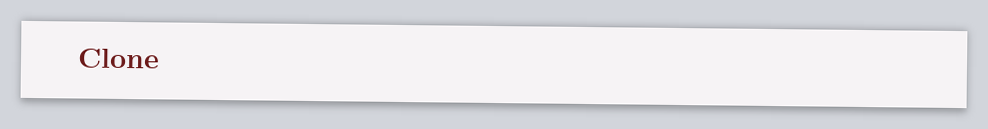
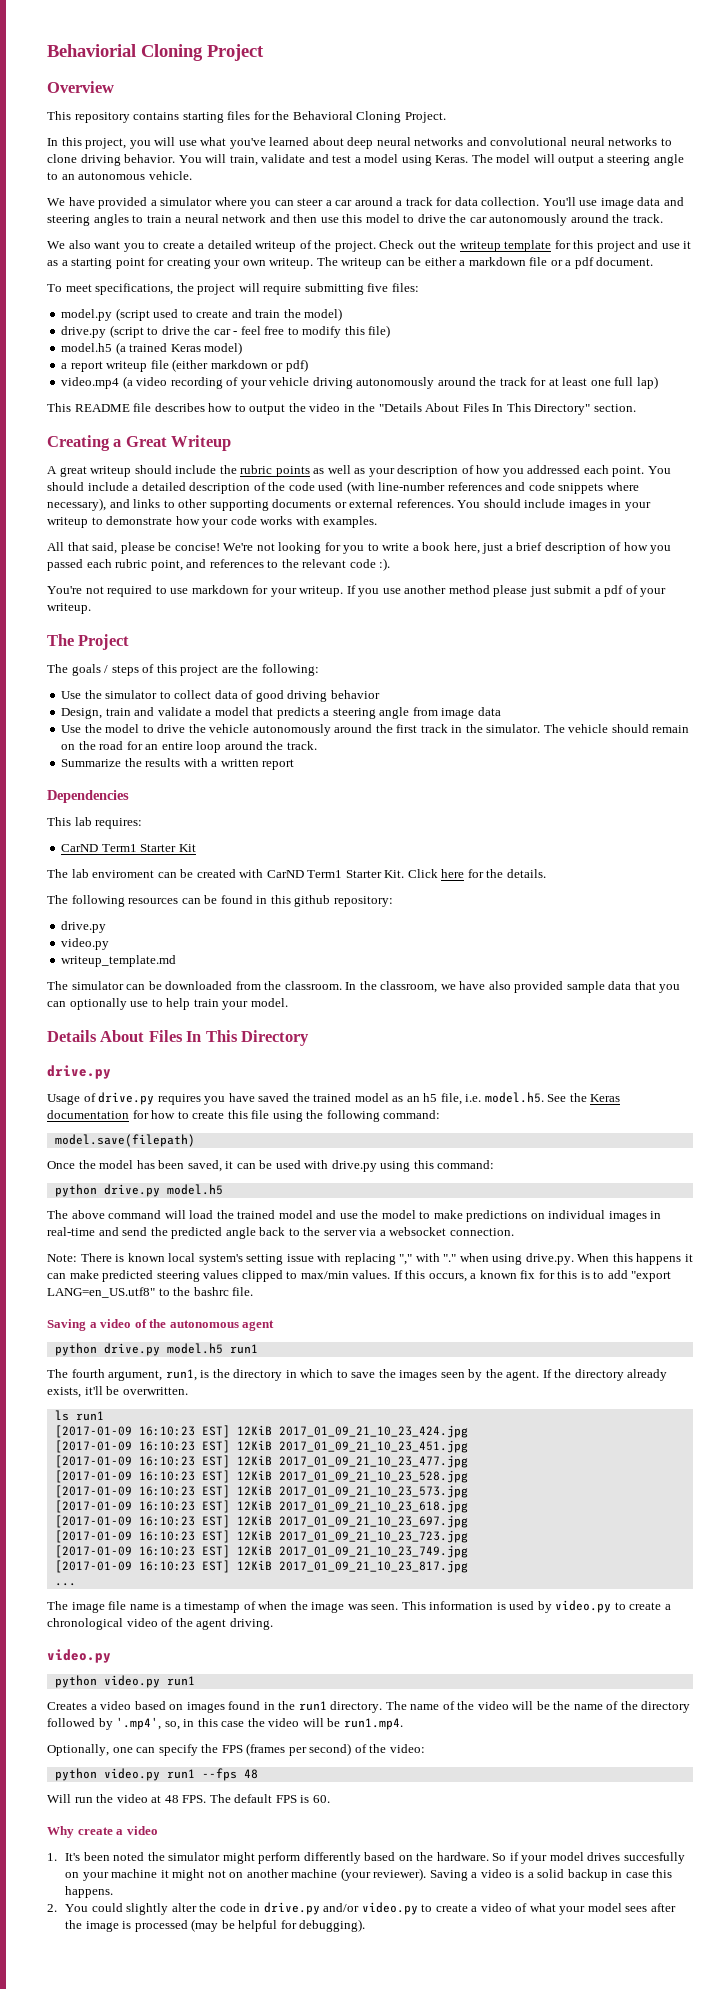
[77,48,160,69] Clone -> [47,44,264,61] [47,81,114,93] [47,111,446,123] [47,137,672,149] [47,154,684,166] [47,171,192,180] [47,197,684,209] [47,214,663,226] [47,240,692,252] [47,257,654,269] [47,283,419,295] [61,308,343,321] [61,325,391,338] [61,342,243,355] [61,359,308,372] [61,376,658,389] [47,403,636,415] [47,435,232,451] [47,465,671,477] [47,481,639,494] [47,498,651,511] [47,516,378,528] [47,542,672,554] [47,558,391,571] [47,585,667,597] [47,603,91,614] [47,634,130,650] [47,664,319,676] [61,690,380,702] [61,707,501,719] [61,724,690,736] [61,741,317,753] [61,758,295,770] [47,790,129,803] [47,817,143,829] [61,844,196,852] [47,869,546,878] [47,895,393,907] [61,921,107,933] [61,938,110,950] [61,955,177,967] [47,981,681,993] [47,998,288,1010] [47,1030,310,1046] [47,1065,111,1079] [47,1092,621,1105] [47,1110,441,1122] [54,1134,195,1147] [47,1160,495,1172] [54,1184,223,1197] [47,1210,662,1222] [47,1227,514,1239] [47,1253,693,1265] [47,1270,672,1282] [47,1287,254,1298] [47,1319,275,1331] [54,1343,258,1356] [47,1369,668,1381] [47,1386,188,1398] [54,1410,104,1421] [54,1425,468,1438] [54,1440,468,1453] [54,1455,468,1468] [54,1470,468,1483] [54,1485,468,1498] [54,1500,468,1513] [54,1515,468,1528] [54,1530,468,1543] [54,1545,468,1558] [54,1560,468,1573] [54,1583,76,1586] [47,1600,671,1613] [47,1618,273,1630] [47,1649,111,1663] [54,1675,195,1688] [47,1701,691,1713] [47,1717,403,1730] [47,1743,425,1756] [54,1768,258,1781] [47,1794,330,1803] [47,1826,158,1838] [47,1852,685,1864] [65,1868,673,1881] [65,1886,114,1898] [47,1902,676,1915] [65,1919,366,1932] Behaviorial Cloning Project // Overview // This repository contains starting files for the Behavioral Cloning Project. // In this project, you will use what you've learned about deep neural networks and convolutional neural networks to clone driving behavior. You will train, validate and test a model using Keras. The model will output a steering angle to an autonomous vehicle. // We have provided a simulator where you can steer a car around a track for data collection. You'll use image data and steering angles to train a neural network and then use this model to drive the car autonomously around the track. // We also want you to create a detailed writeup of the project. Check out the writeup template for this project and use it as a starting point for creating your own writeup. The writeup can be either a markdown file or a pdf document. // To meet specifications, the project will require submitting five files: // model.py (script used to create and train the model) // drive.py (script to drive the car - feel free to modify this file) // model.h5 (a trained Keras model) // a report writeup file (either markdown or pdf) // video.mp4 (a video recording of your vehicle driving autonomously around the track for at least one full lap) // This README file describes how to output the video in the "Details About Files In This Directory" section. // Creating a Great Writeup // A great writeup should include the rubric points as well as your description of how you addressed each point. You should include a detailed description of the code used (with line-number references and code snippets where necessary), and links to other supporting documents or external references. You should include images in your writeup to demonstrate how your code works with examples. // All that said, please be concise! We're not looking for you to write a book here, just a brief description of how you passed each rubric point, and references to the relevant code :). // You're not required to use markdown for your writeup. If you use another method please just submit a pdf of your writeup. // The Project // The goals / steps of this project are the following: // Use the simulator to collect data of good driving behavior // Design, train and validate a model that predicts a steering angle from image data // Use the model to drive the vehicle autonomously around the first track in the simulator. The vehicle should remain on the road for an entire loop around the track. // Summarize the results with a written report // Dependencies // This lab requires: // CarND Term1 Starter Kit // The lab enviroment can be created with CarND Term1 Starter Kit. Click here for the details. // The following resources can be found in this github repository: // drive.py // video.py // writeup_template.md // The simulator can be downloaded from the classroom. In the classroom, we have also provided sample data that you can optionally use to help train your model. // Details About Files In This Directory // drive.py // Usage of drive.py requires you have saved the trained model as an h5 file, i.e. model.h5. See the Keras documentation for how to create this file using the following command: // model.save(filepath) // Once the model has been saved, it can be used with drive.py using this command: // python drive.py model.h5 // The above command will load the trained model and use the model to make predictions on individual images in real-time and send the predicted angle back to the server via a websocket connection. // Note: There is known local system's setting issue with replacing "," with "." when using drive.py. When this happens it can make predicted steering values clipped to max/min values. If this occurs, a known fix for this is to add "export LANG=en_US.utf8" to the bashrc file. // Saving a video of the autonomous agent // python drive.py model.h5 run1 // The fourth argument, run1, is the directory in which to save the images seen by the agent. If the directory already exists, it'll be overwritten. // ls run1 // [2017-01-09 16:10:23 EST] 12KiB 2017_01_09_21_10_23_424.jpg // [2017-01-09 16:10:23 EST] 12KiB 2017_01_09_21_10_23_451.jpg // [2017-01-09 16:10:23 EST] 12KiB 2017_01_09_21_10_23_477.jpg // [2017-01-09 16:10:23 EST] 12KiB 2017_01_09_21_10_23_528.jpg // [2017-01-09 16:10:23 EST] 12KiB 2017_01_09_21_10_23_573.jpg // [2017-01-09 16:10:23 EST] 12KiB 2017_01_09_21_10_23_618.jpg // [2017-01-09 16:10:23 EST] 12KiB 2017_01_09_21_10_23_697.jpg // [2017-01-09 16:10:23 EST] 12KiB 2017_01_09_21_10_23_723.jpg // [2017-01-09 16:10:23 EST] 12KiB 2017_01_09_21_10_23_749.jpg // [2017-01-09 16:10:23 EST] 12KiB 2017_01_09_21_10_23_817.jpg // ... // The image file name is a timestamp of when the image was seen. This information is used by video.py to create a chronological video of the agent driving. // video.py // python video.py run1 // Creates a video based on images found in the run1 directory. The name of the video will be the name of the directory followed by '.mp4', so, in this case the video will be run1.mp4. // Optionally, one can specify the FPS (frames per second) of the video: // python video.py run1 --fps 48 // Will run the video at 48 FPS. The default FPS is 60. // Why create a video // 1. It's been noted the simulator might perform differently based on the hardware. So if your model drives succesfully on your machine it might not on another machine (your reviewer). Saving a video is a solid backup in case this happens. // 2. You could slightly alter the code in drive.py and/or video.py to create a video of what your model sees after the image is processed (may be helpful for debugging).

